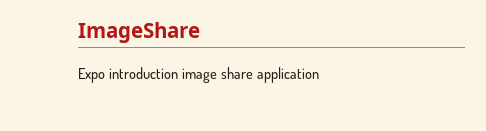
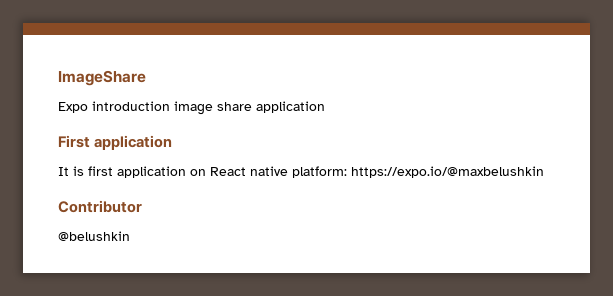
(319, 75) none -> [58,135,173,150] [58,166,544,178] [58,200,142,213] [58,231,130,241] // First application // It is first application on React native platform: https://expo.io/@maxbelushkin // Contributor // @belushkin

